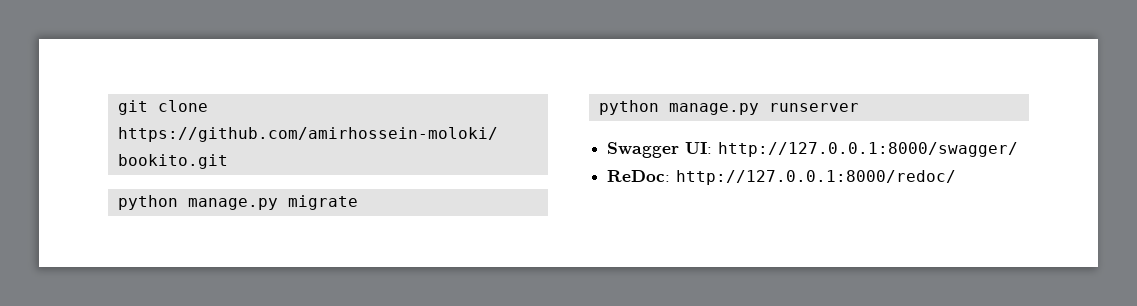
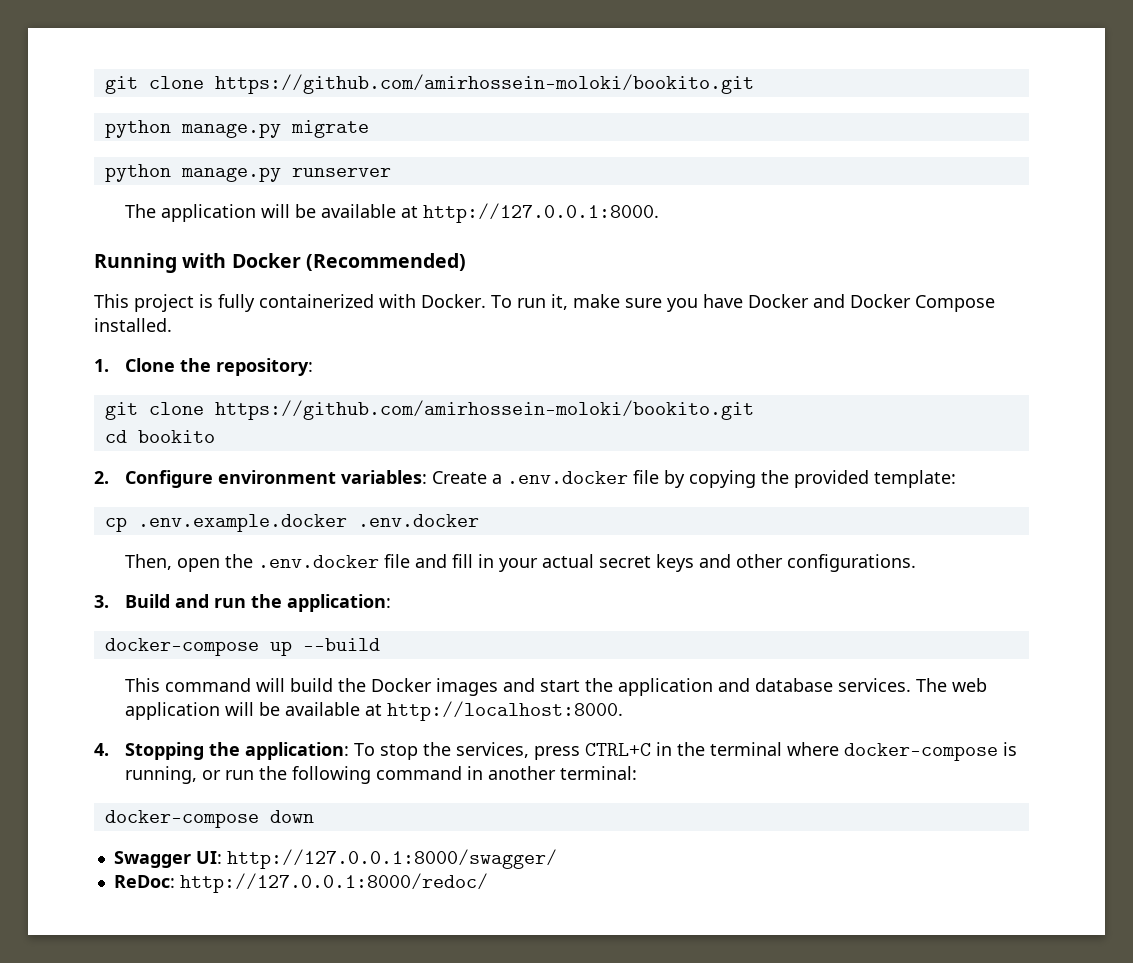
(859, 107) none -> [125,203,660,223] [94,253,466,273] [94,294,995,312] [94,318,172,332] [94,358,314,376] [104,400,754,420] [104,430,215,443] [94,470,957,488] [104,514,479,532] [125,554,917,572] [94,594,392,612] [104,638,380,656] [125,678,988,696] [125,701,624,721] [94,742,1018,761] [125,766,638,784] [104,810,314,828] // The application will be available at http://127.0.0.1:8000. // Running with Docker (Recommended) // This project is fully containerized with Docker. To run it, make sure you have Docker and Docker Compose installed. // 1. Clone the repository: // git clone https://github.com/amirhossein-moloki/bookito.git // cd bookito // 2. Configure environment variables: Create a .env.docker file by copying the provided template: // cp .env.example.docker .env.docker // Then, open the .env.docker file and fill in your actual secret keys and other configurations. // 3. Build and run the application: // docker-compose up --build // This command will build the Docker images and start the application and database services. The web application will be available at http://localhost:8000. // 4. Stopping the application: To stop the services, press CTRL+C in the terminal where docker-compose is running, or run the following command in another terminal: // docker-compose down

